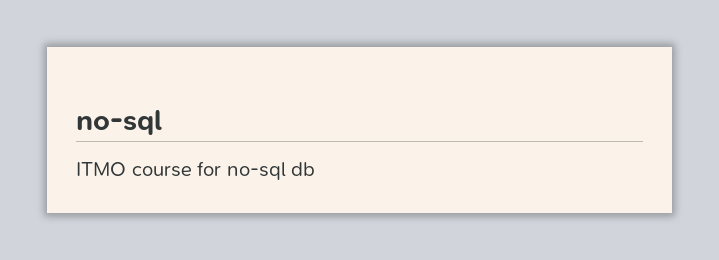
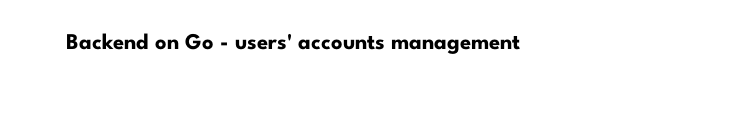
[76,110,162,135] [76,161,316,180] no-sql // ITMO course for no-sql db -> [66,33,521,54] Backend on Go - users' accounts management

